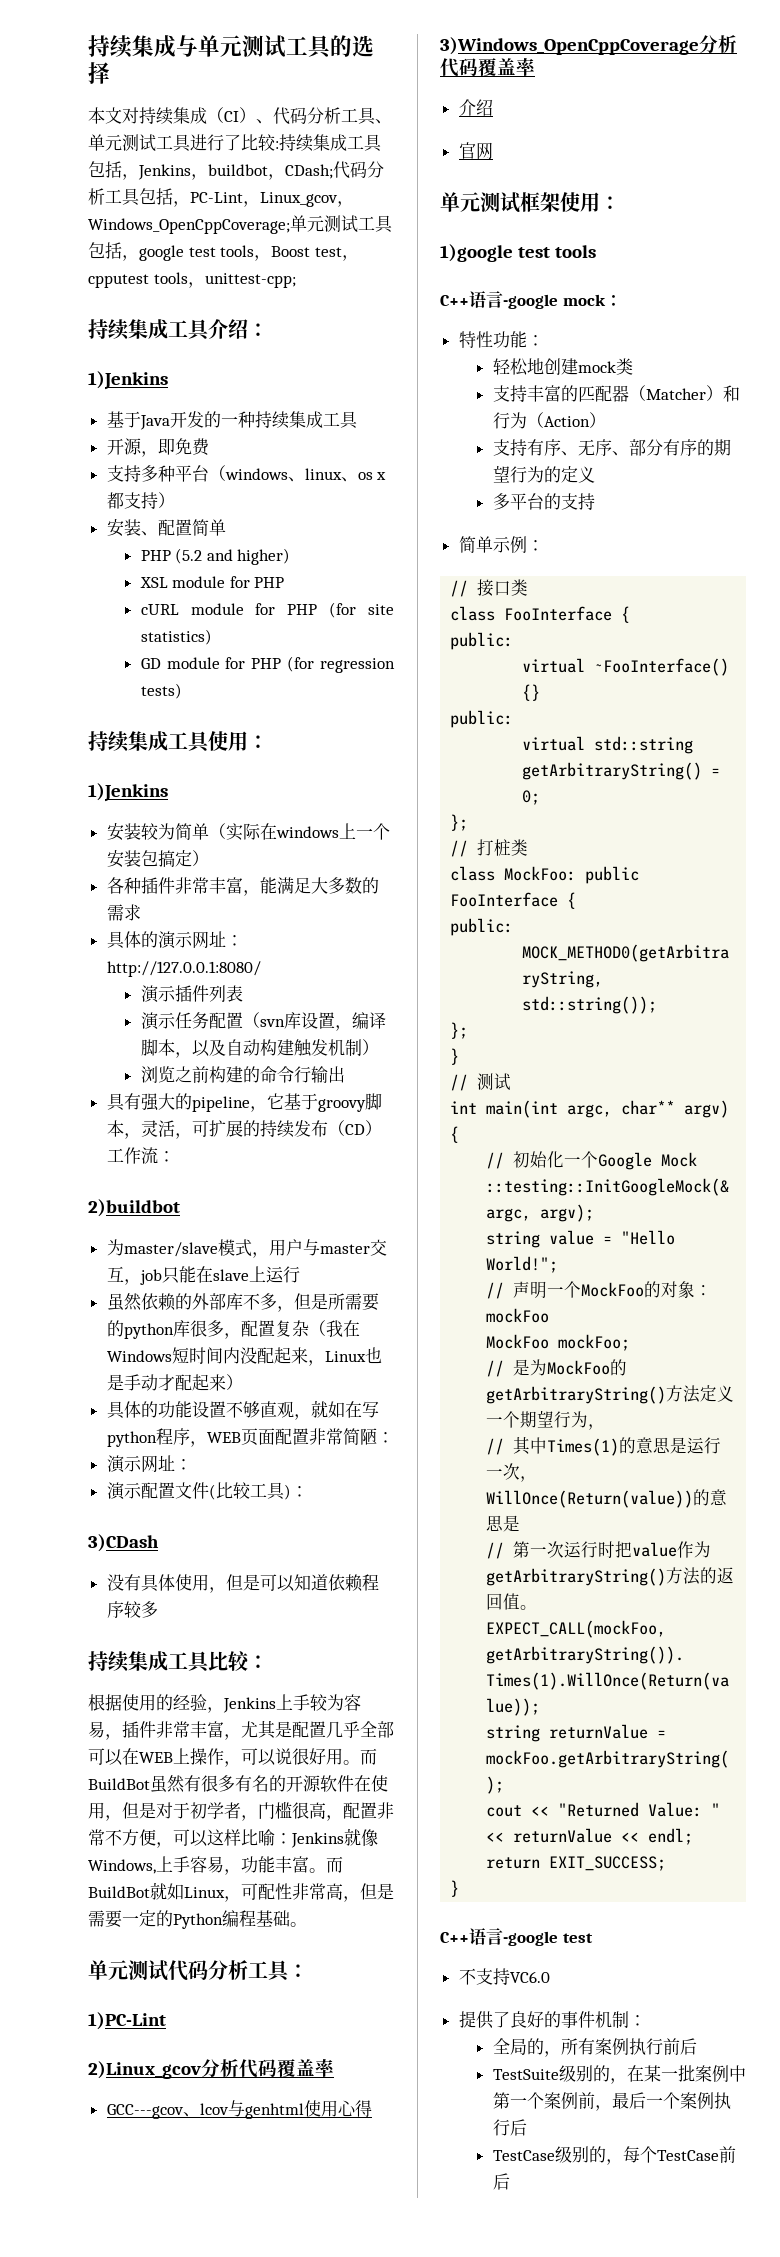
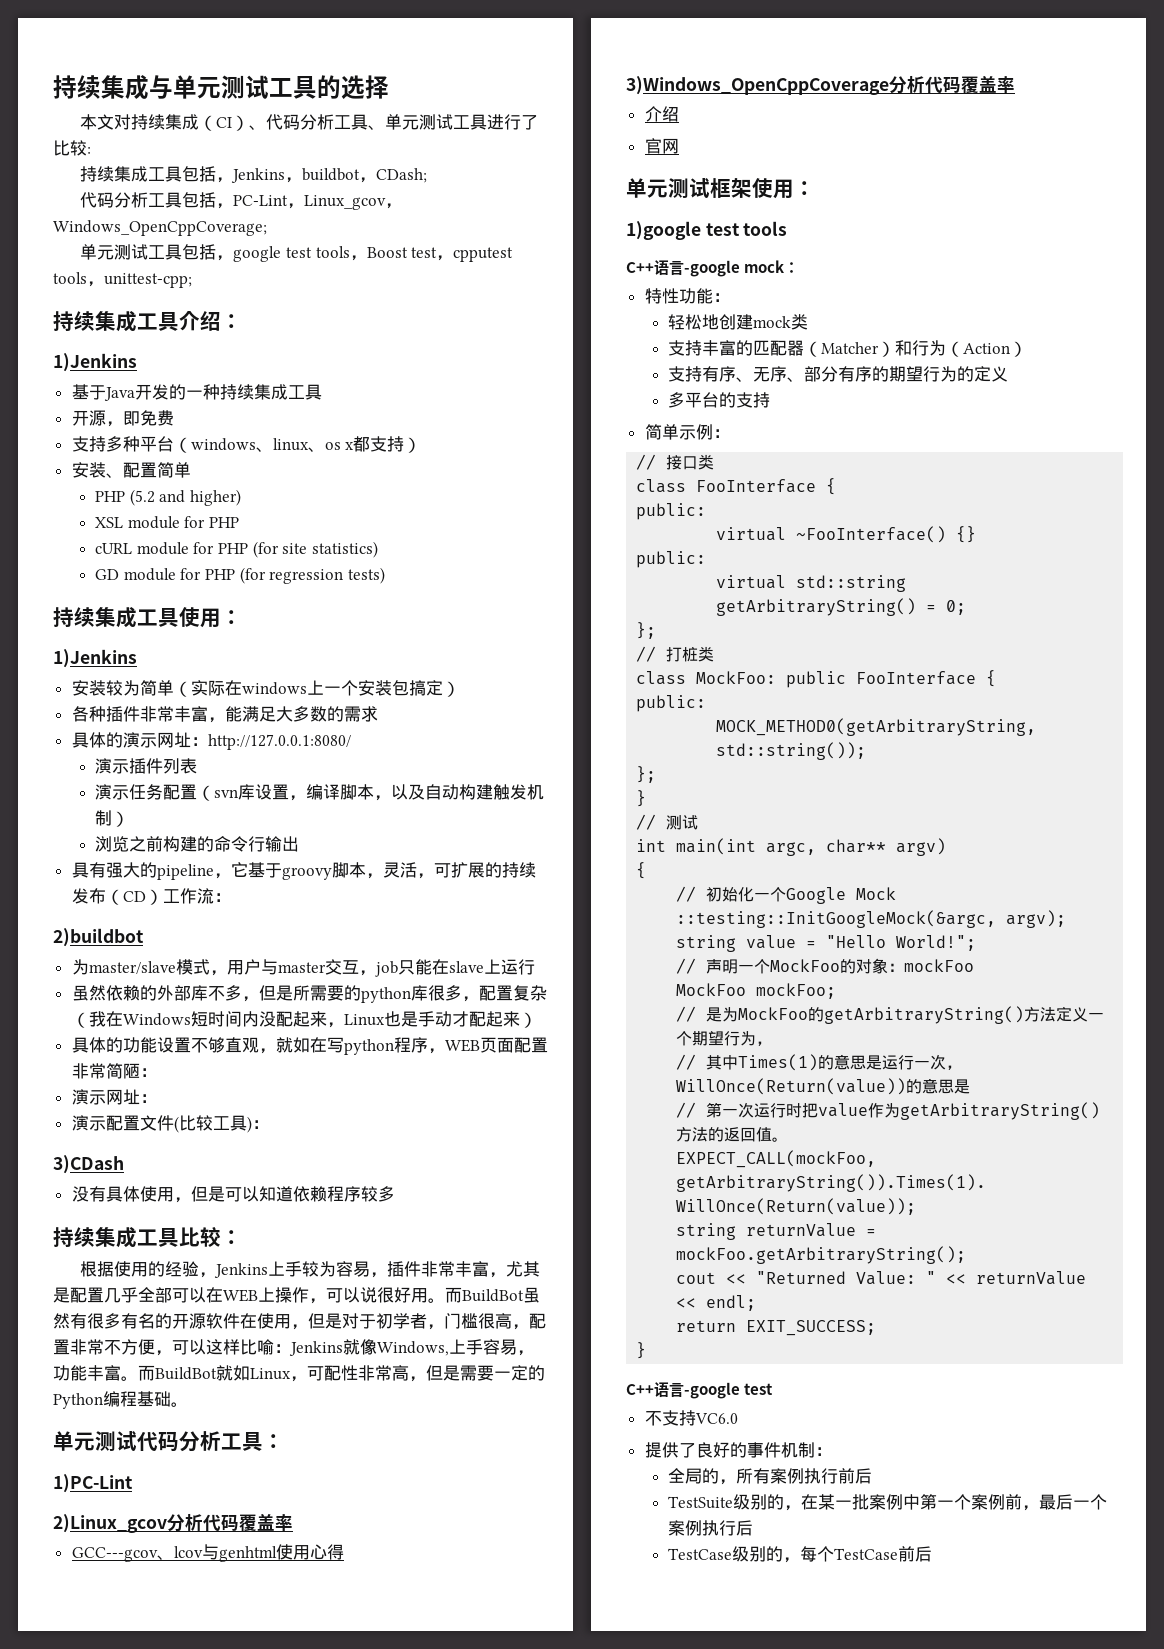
(279, 145) none -> (91, 150) //
(333, 171) none -> (428, 175) //
(290, 226) none -> (267, 228) //

